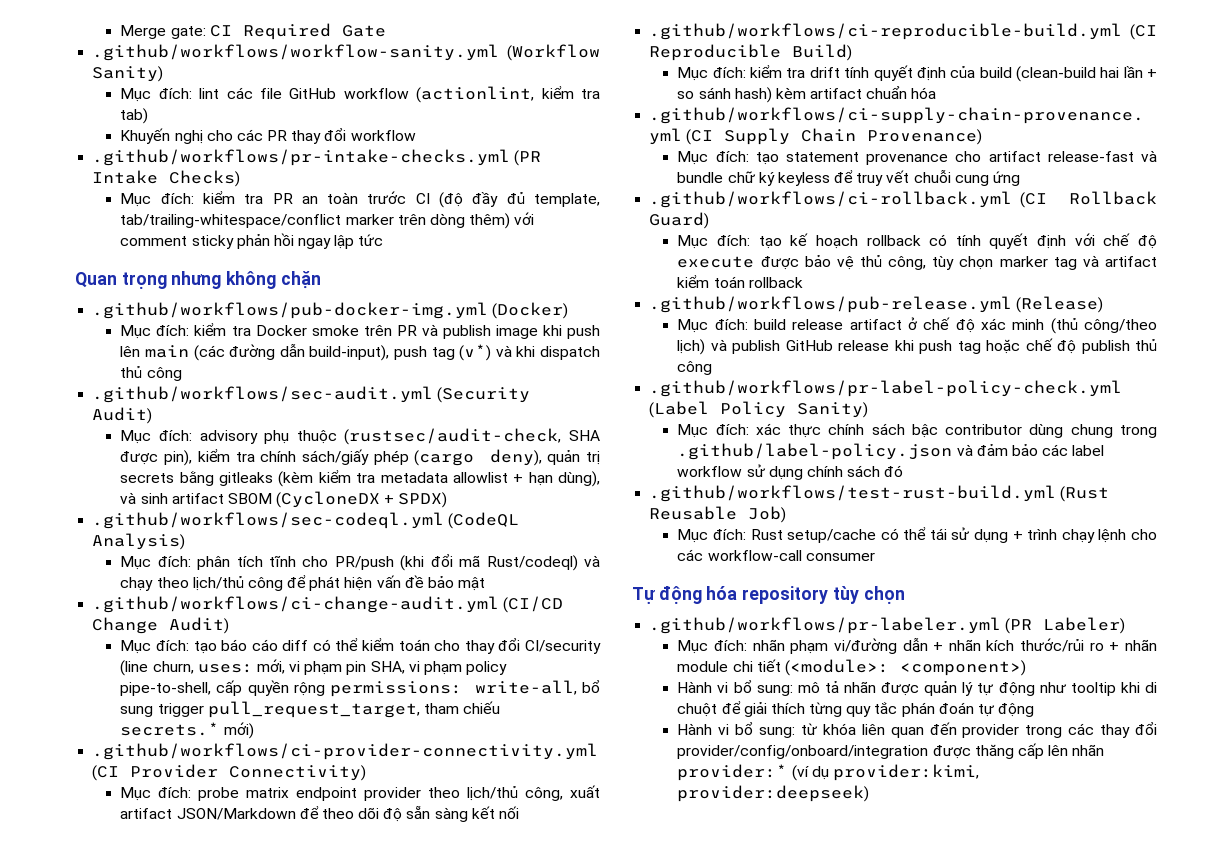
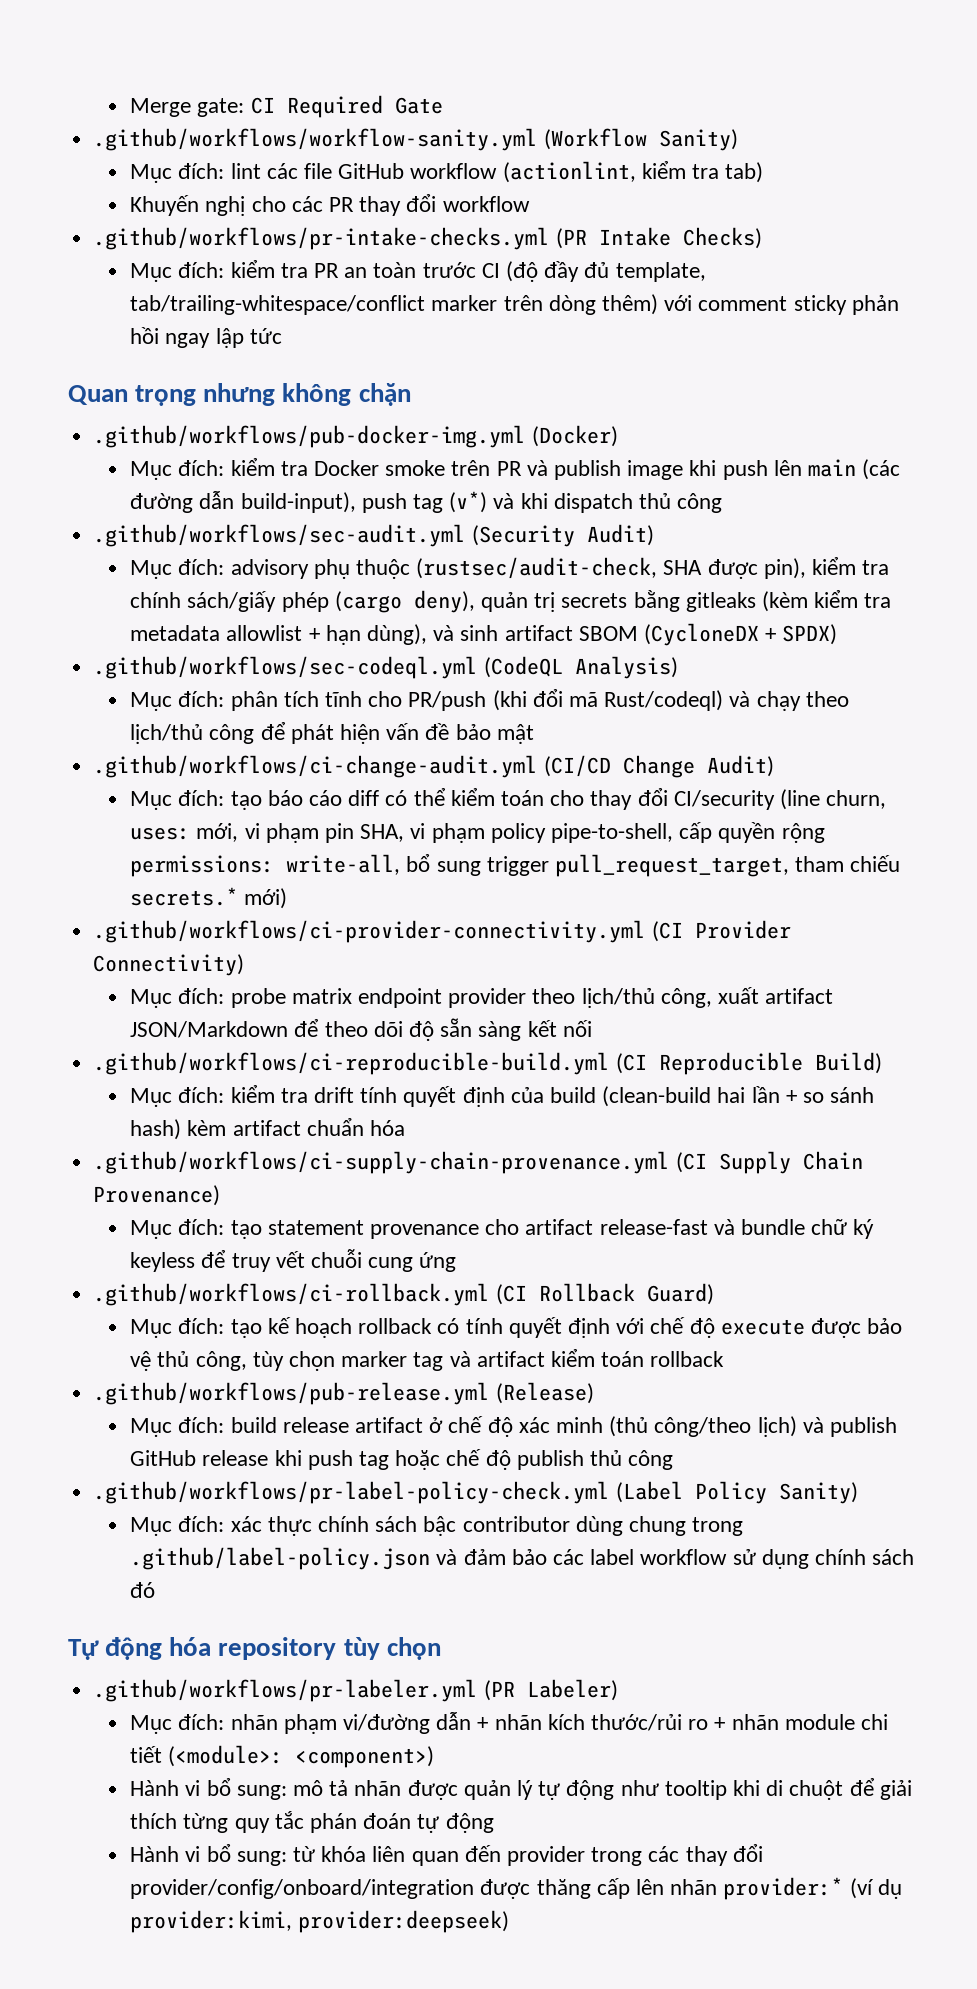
[649,485,1110,502] [649,506,787,523] [677,527,1158,543] [677,549,875,561] // .github/workflows/test-rust-build.yml (Rust Reusable Job) // Mục đích: Rust setup/cache có thể tái sử dụng + trình chạy lệnh cho các workflow-call consumer -> (156, 1590) none

